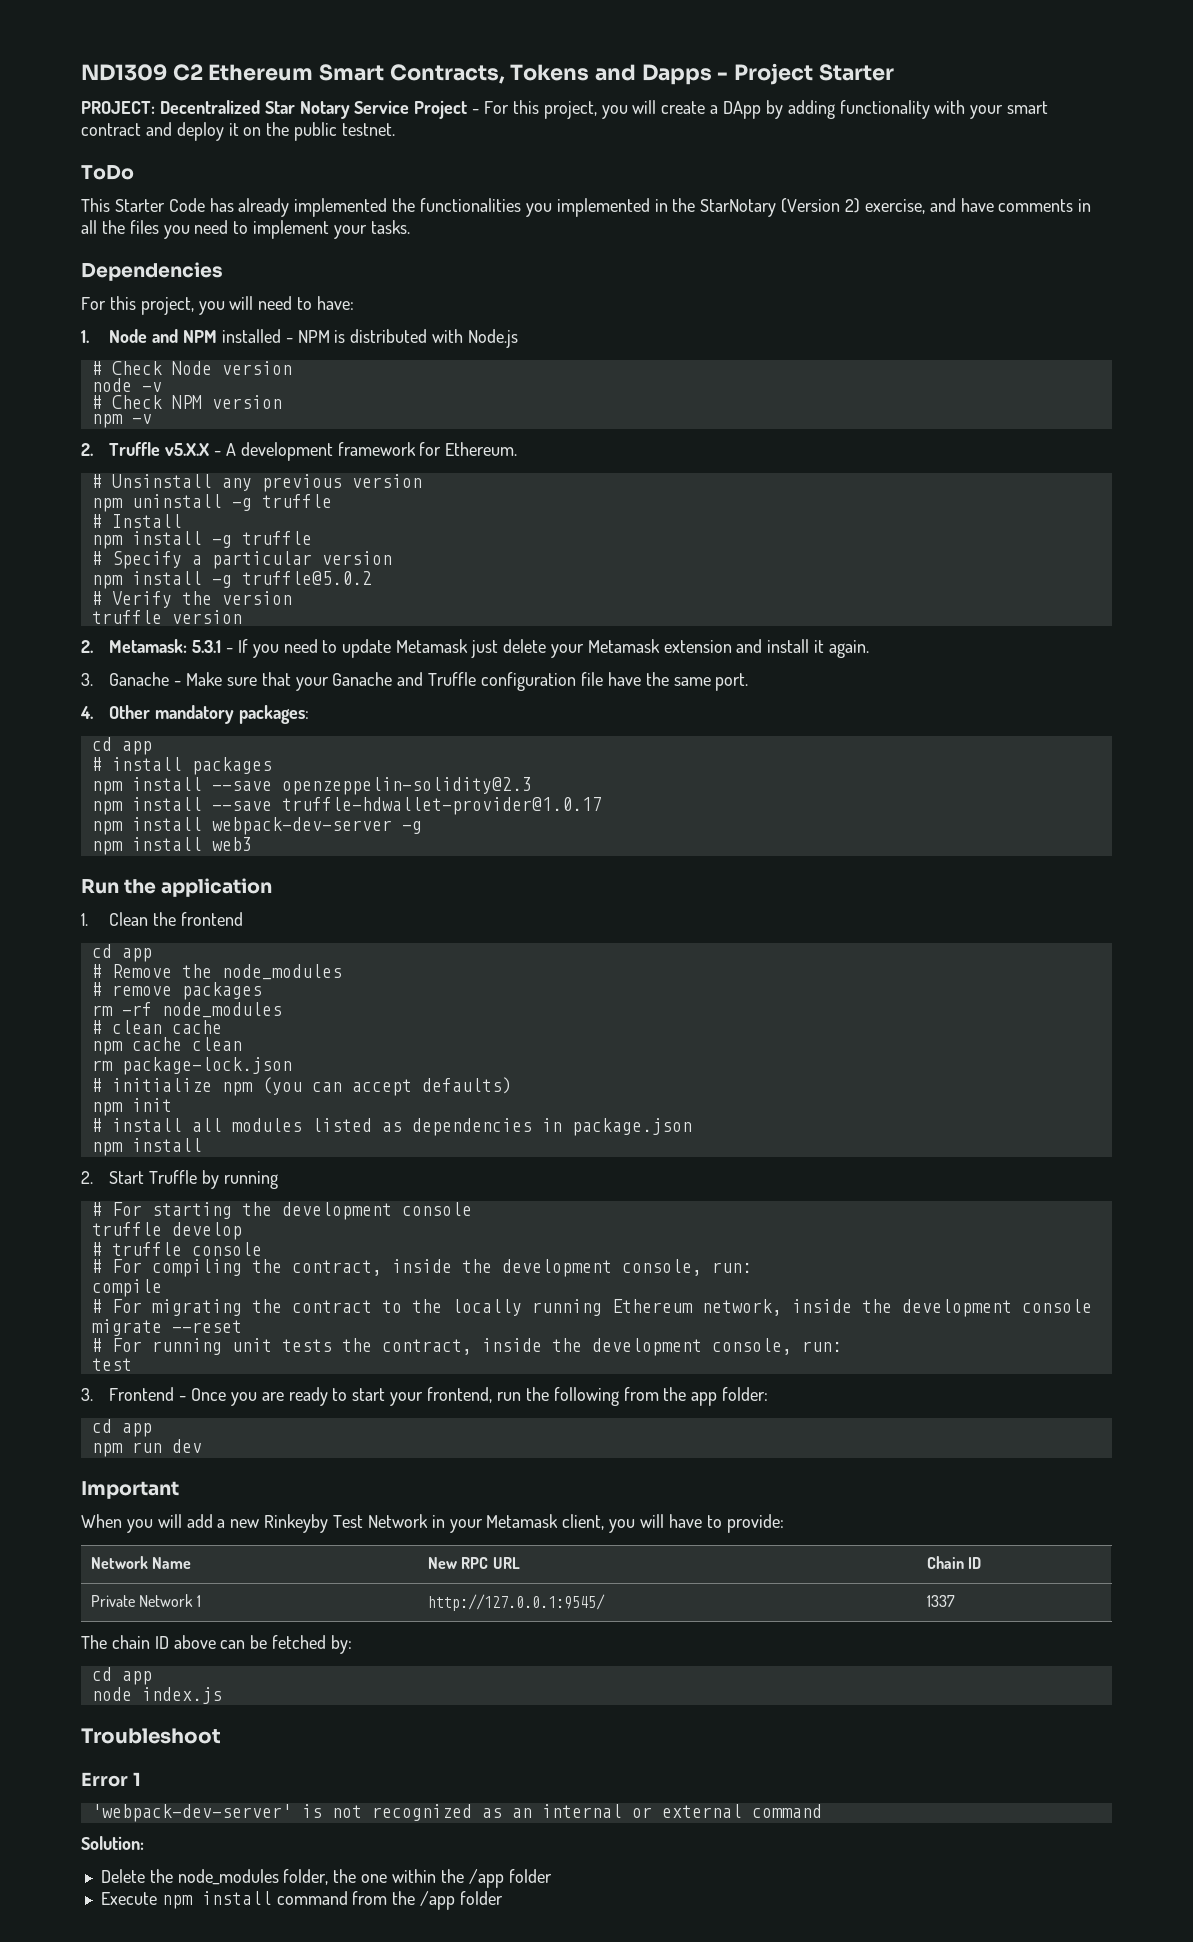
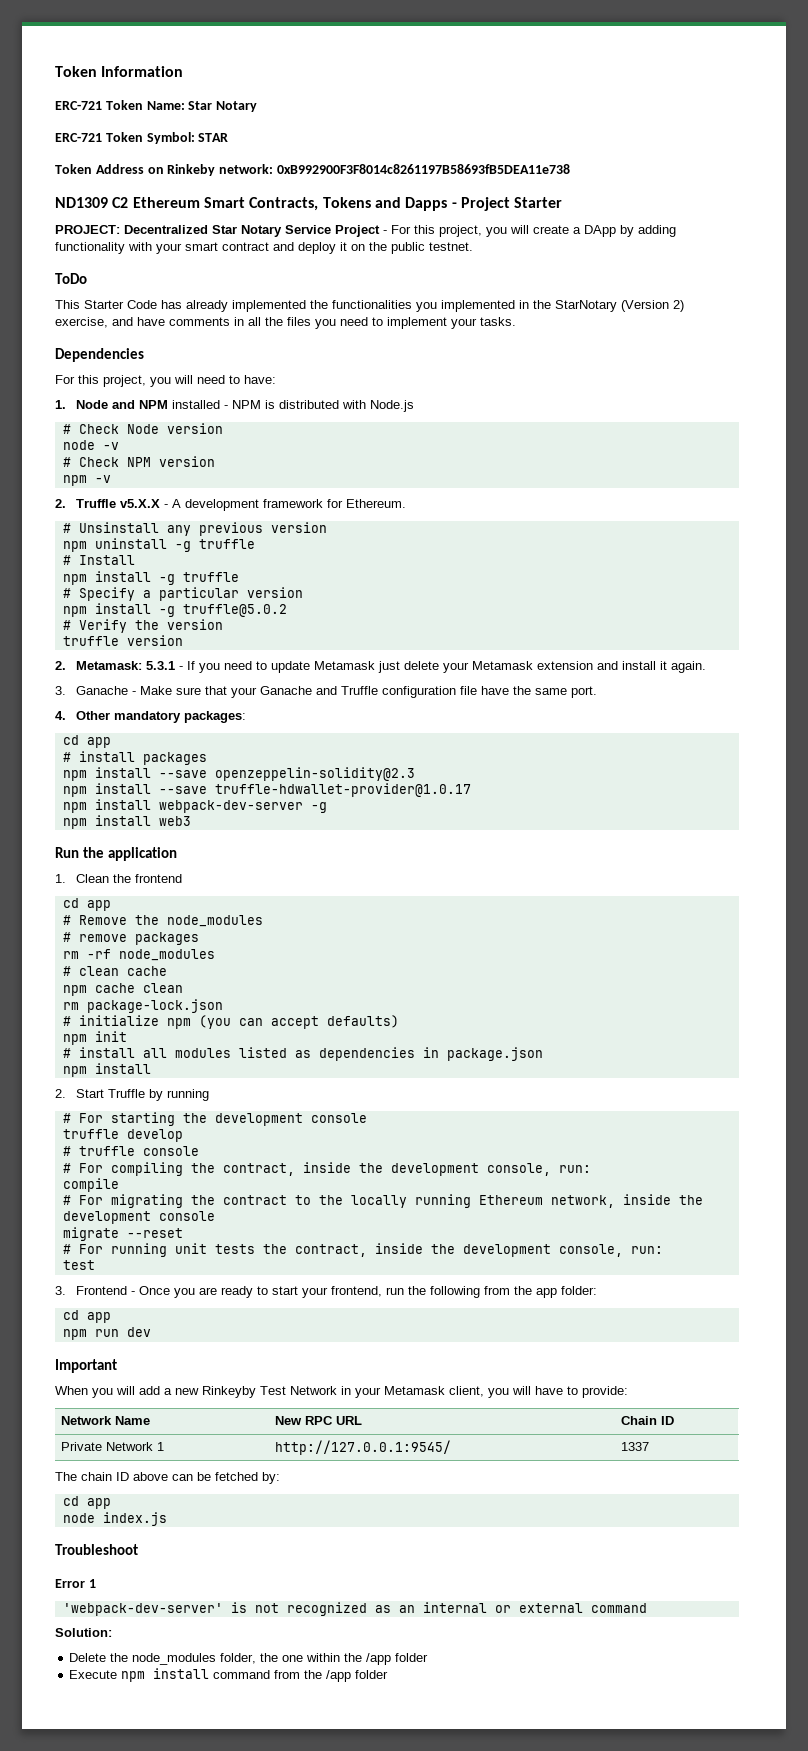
(81, 72) none -> [55,66,184,77] [55,100,258,112] [55,132,229,144] [55,164,570,176] Token Information // ERC-721 Token Name: Star Notary // ERC-721 Token Symbol: STAR // Token Address on Rinkeby network: 0xB992900F3F8014c8261197B58693fB5DEA11e738 //

